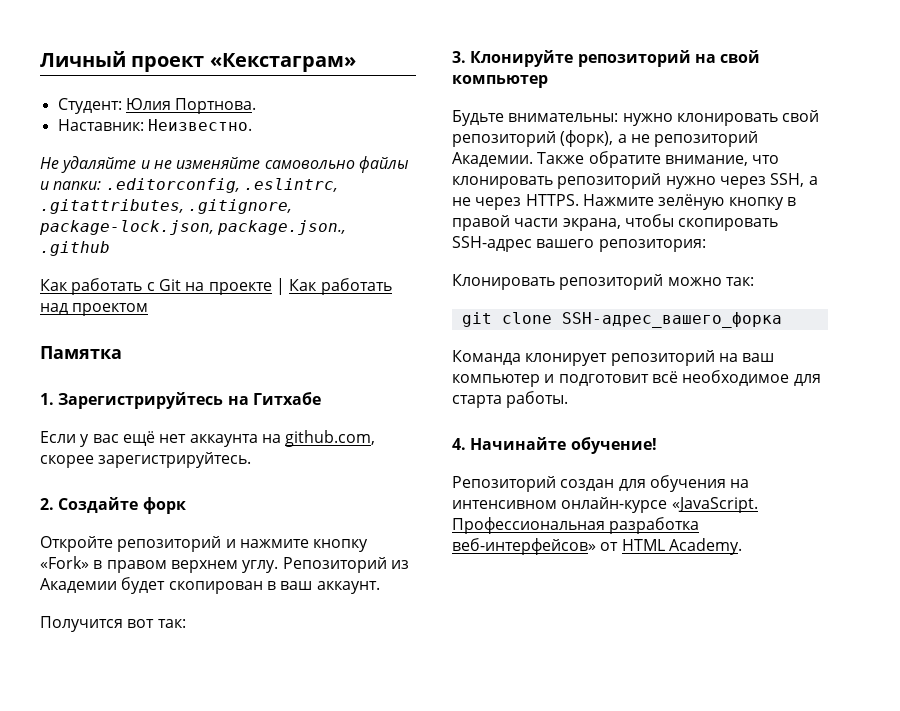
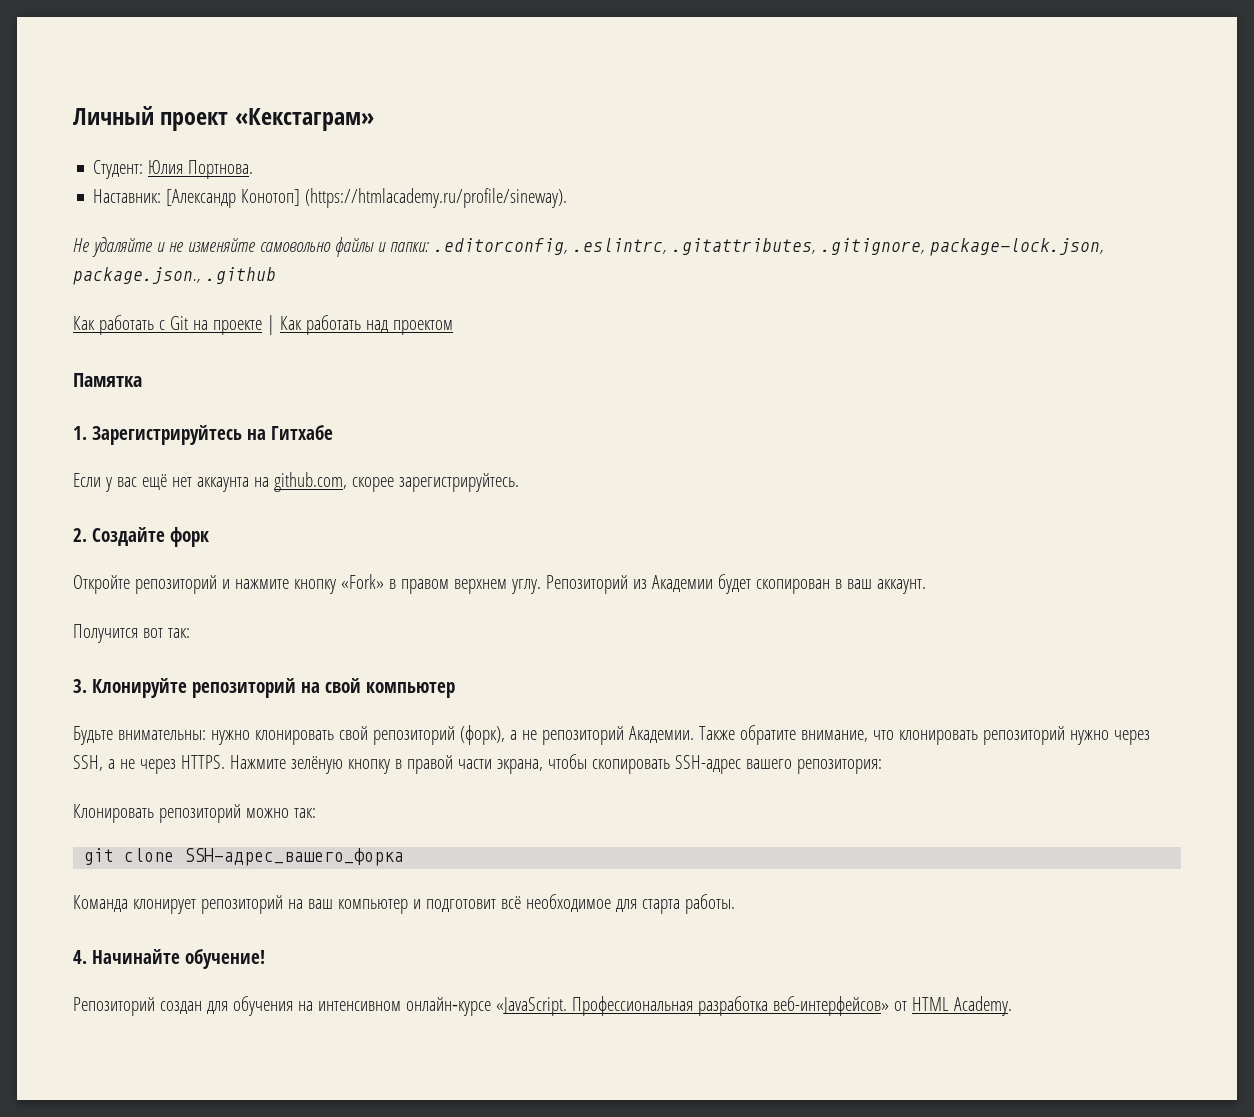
[147,119,252,131] Неизвестно. -> [166,188,568,208] [Александр Конотоп] (https://htmlacademy.ru/profile/sineway).

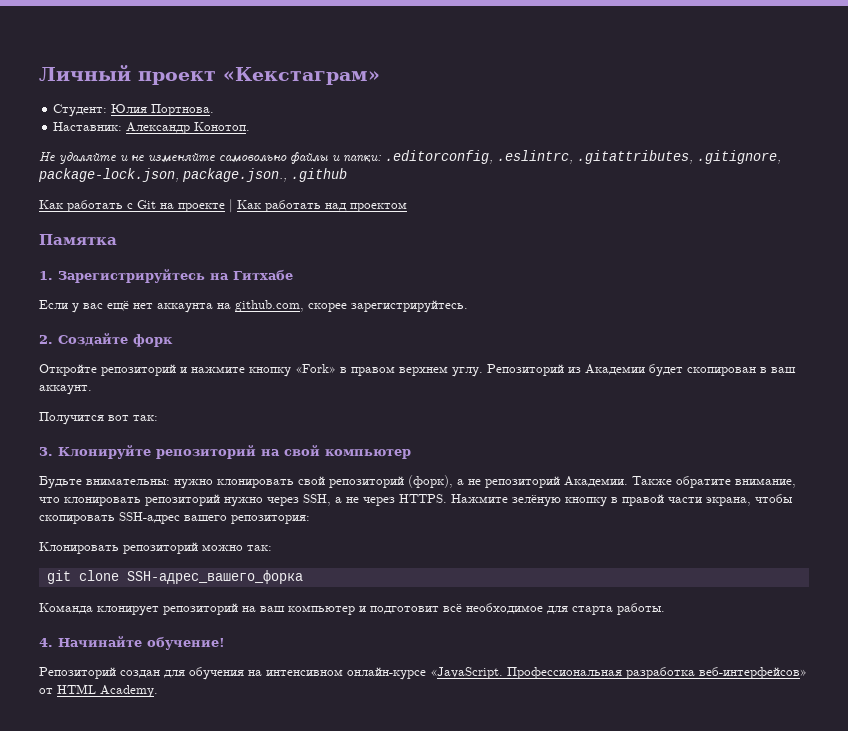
[166,188,568,208] [Александр Конотоп] (https://htmlacademy.ru/profile/sineway). -> [126,122,251,134] Александр Конотоп.

